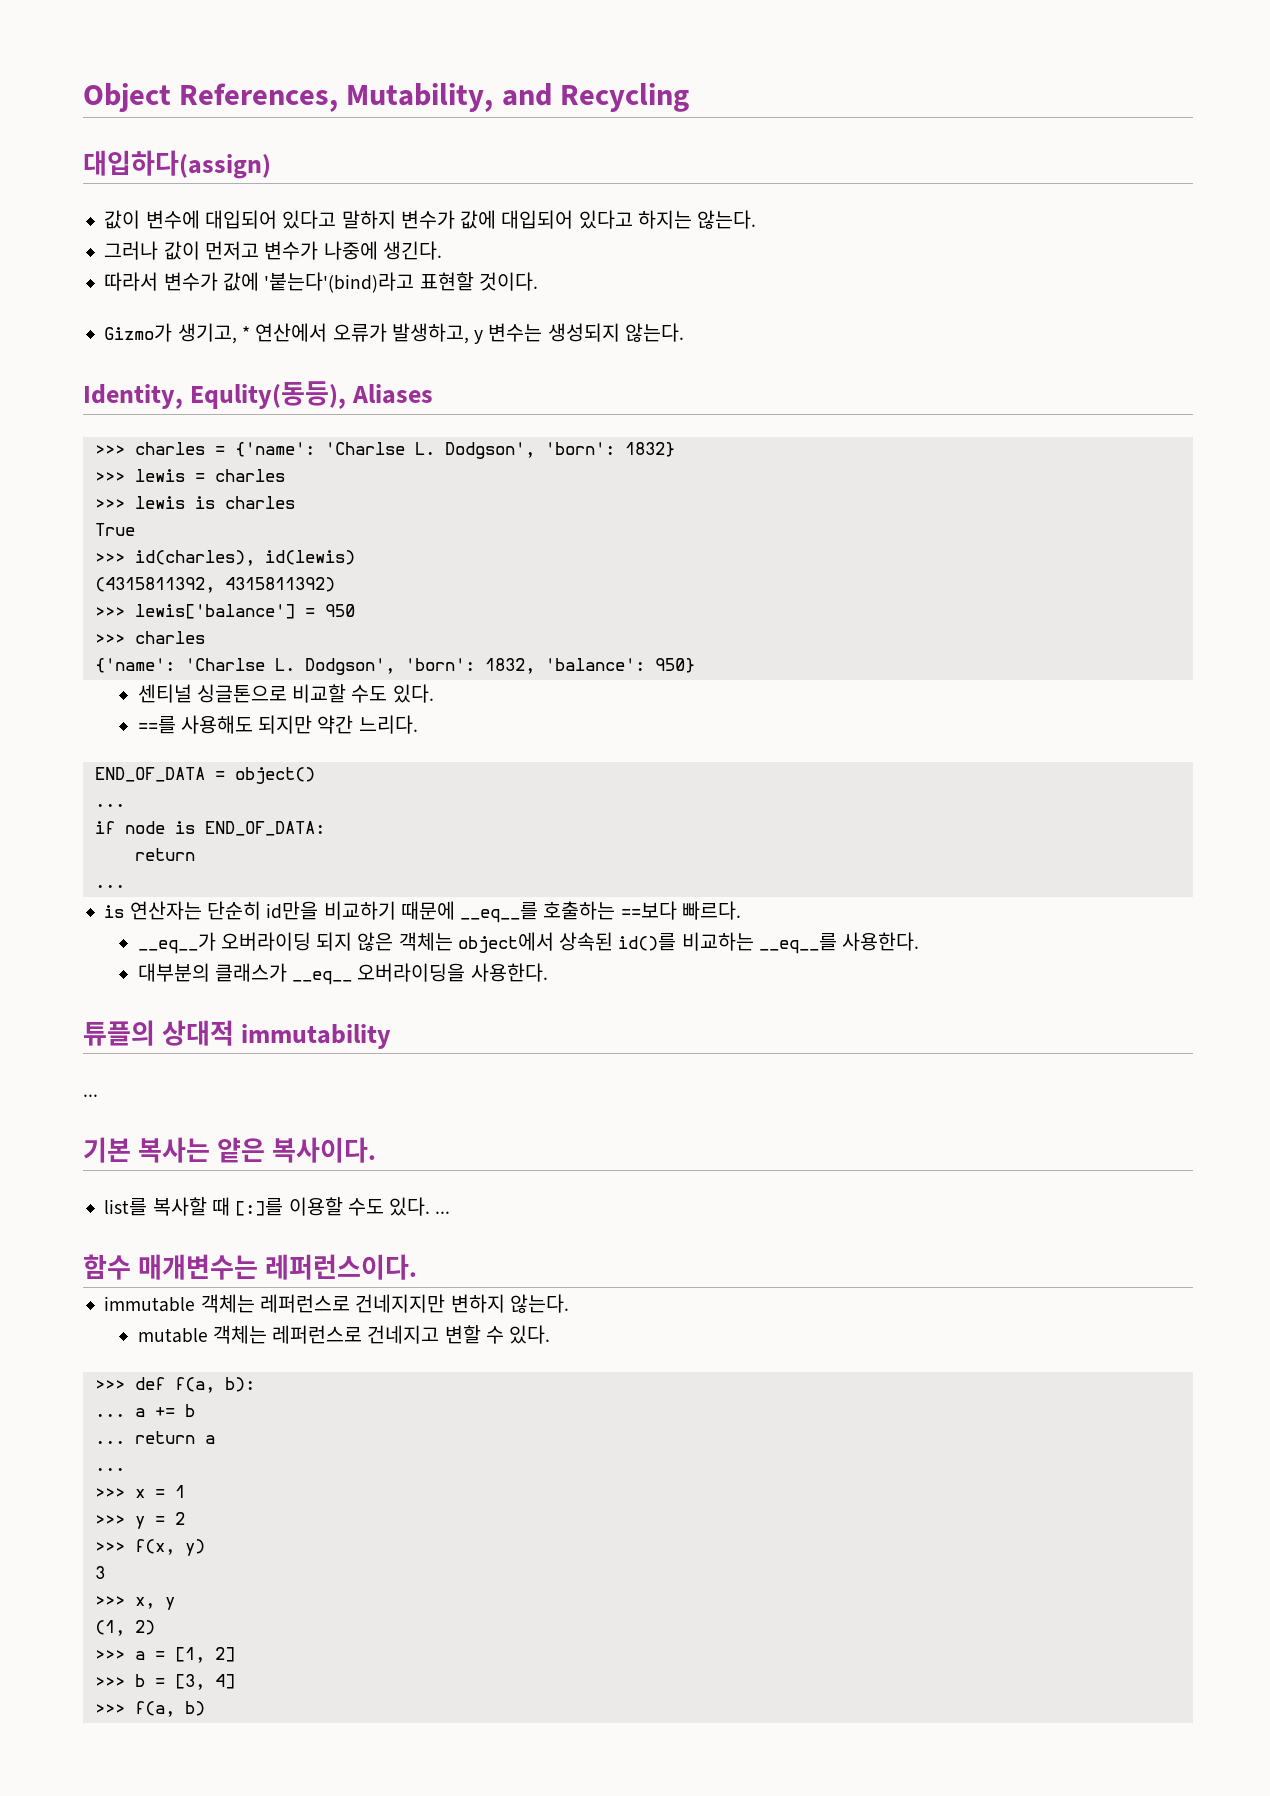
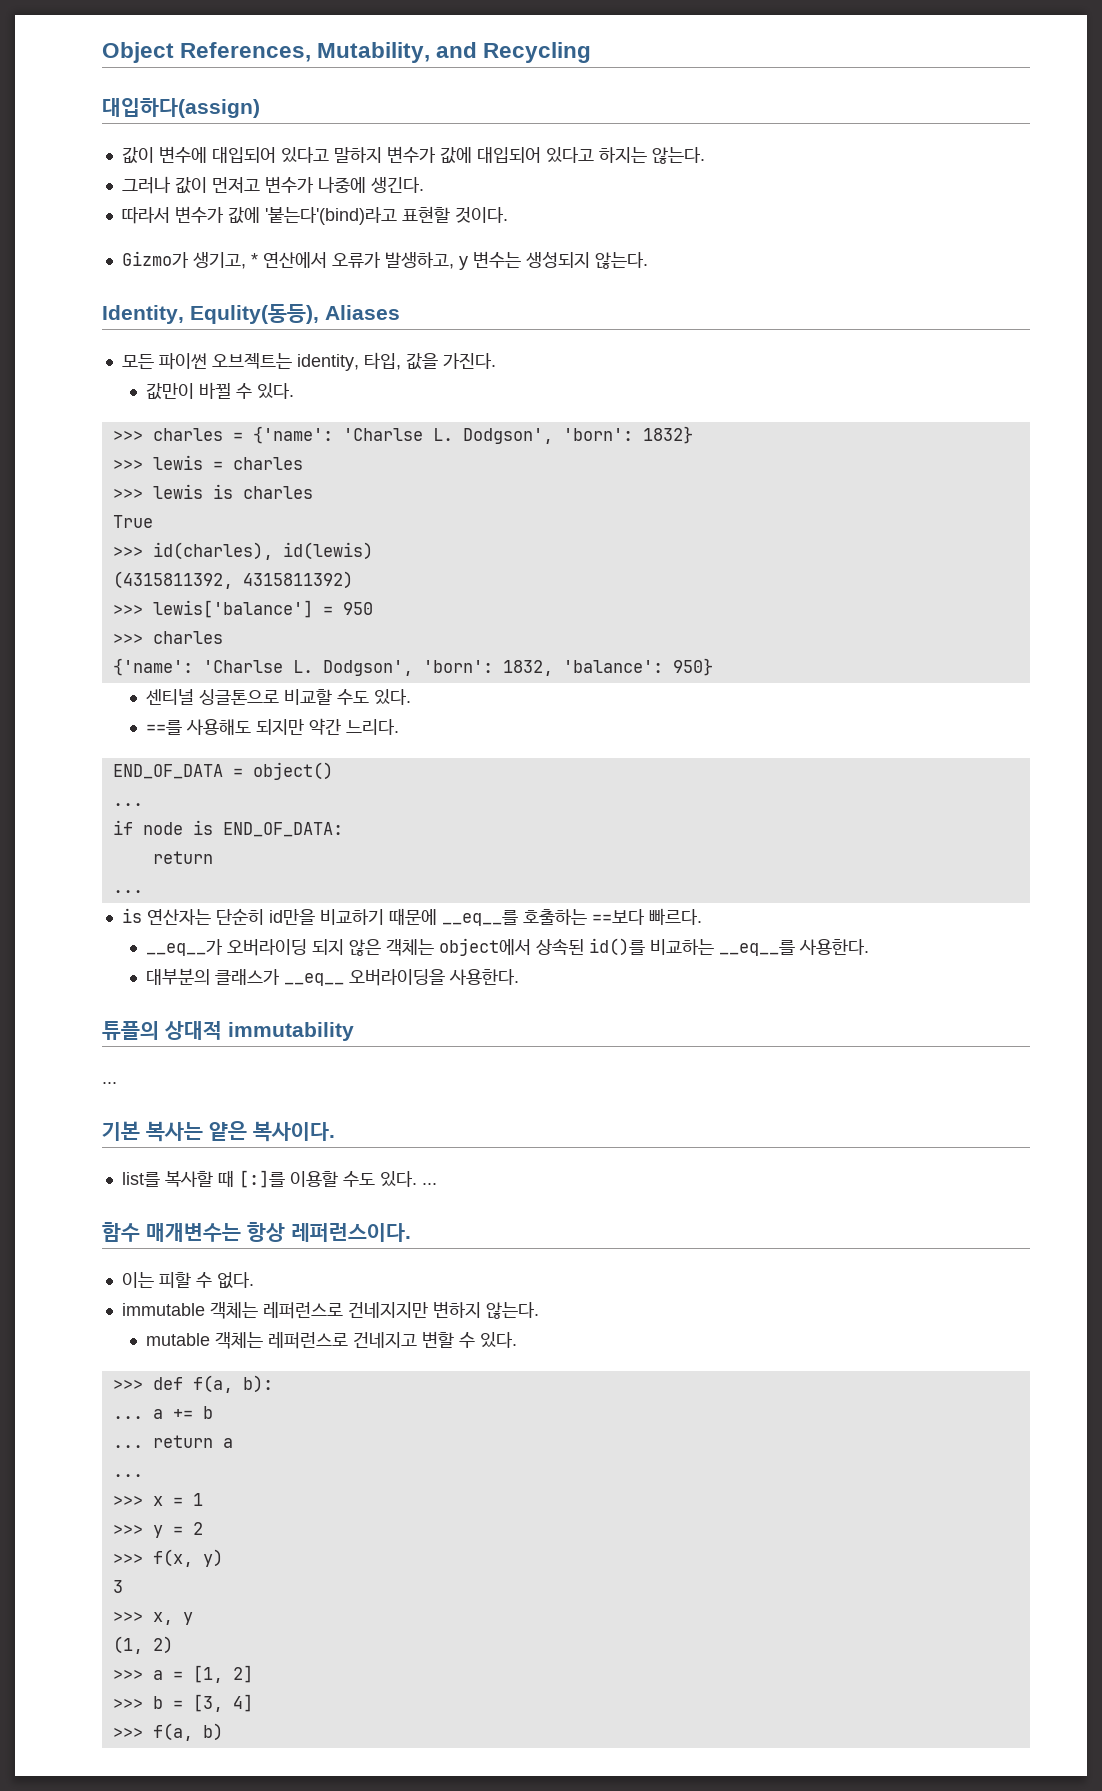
(434, 394) none -> [121,352,496,371] [146,382,295,400] // 모든 파이썬 오브젝트는 identity, 타입, 값을 가진다. // 값만이 바뀔 수 있다.
(259, 1267) none -> [247,1222,285,1242] 항상
(418, 1267) none -> [121,1272,254,1289] // 이는 피할 수 없다.

